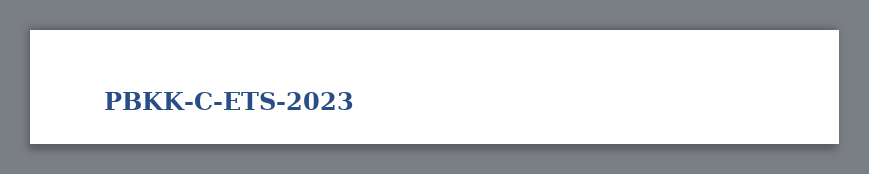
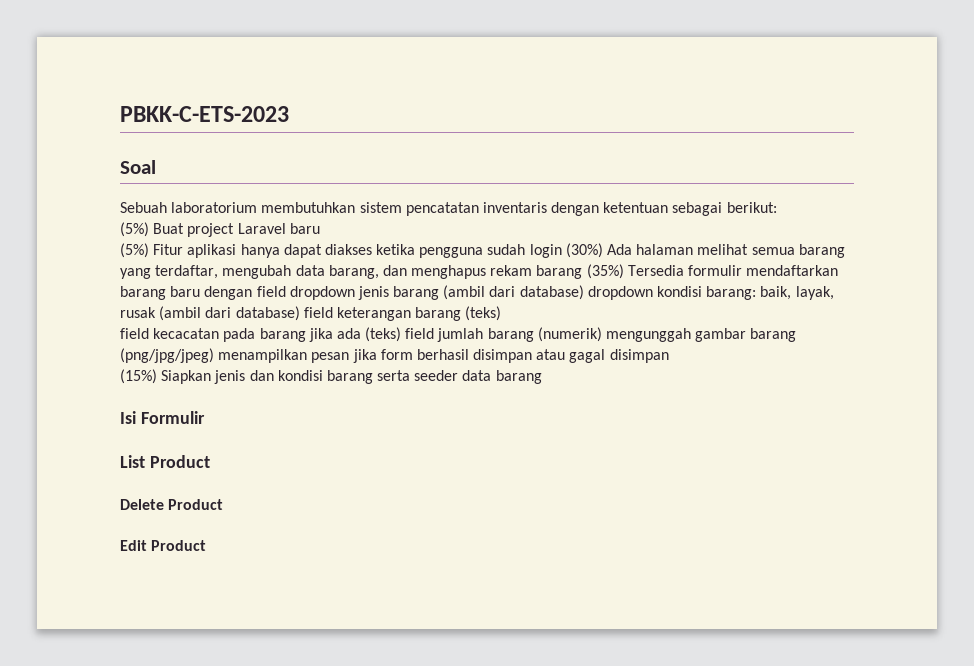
(354, 101) none -> [120,160,156,174] [120,202,777,216] [120,222,320,237] [120,243,845,258] [120,264,839,279] [120,285,834,300] [120,306,502,321] [120,327,797,342] [120,348,669,363] [120,369,542,384] [120,411,205,424] [120,455,210,468] [120,499,224,510] [120,540,207,551] // Soal // Sebuah laboratorium membutuhkan sistem pencatatan inventaris dengan ketentuan sebagai berikut: // (5%) Buat project Laravel baru // (5%) Fitur aplikasi hanya dapat diakses ketika pengguna sudah login (30%) Ada halaman melihat semua barang yang terdaftar, mengubah data barang, dan menghapus rekam barang (35%) Tersedia formulir mendaftarkan barang baru dengan field dropdown jenis barang (ambil dari database) dropdown kondisi barang: baik, layak, rusak (ambil dari database) field keterangan barang (teks) // field kecacatan pada barang jika ada (teks) field jumlah barang (numerik) mengunggah gambar barang (png/jpg/jpeg) menampilkan pesan jika form berhasil disimpan atau gagal disimpan // (15%) Siapkan jenis dan kondisi barang serta seeder data barang // Isi Formulir // List Product // Delete Product // Edit Product

